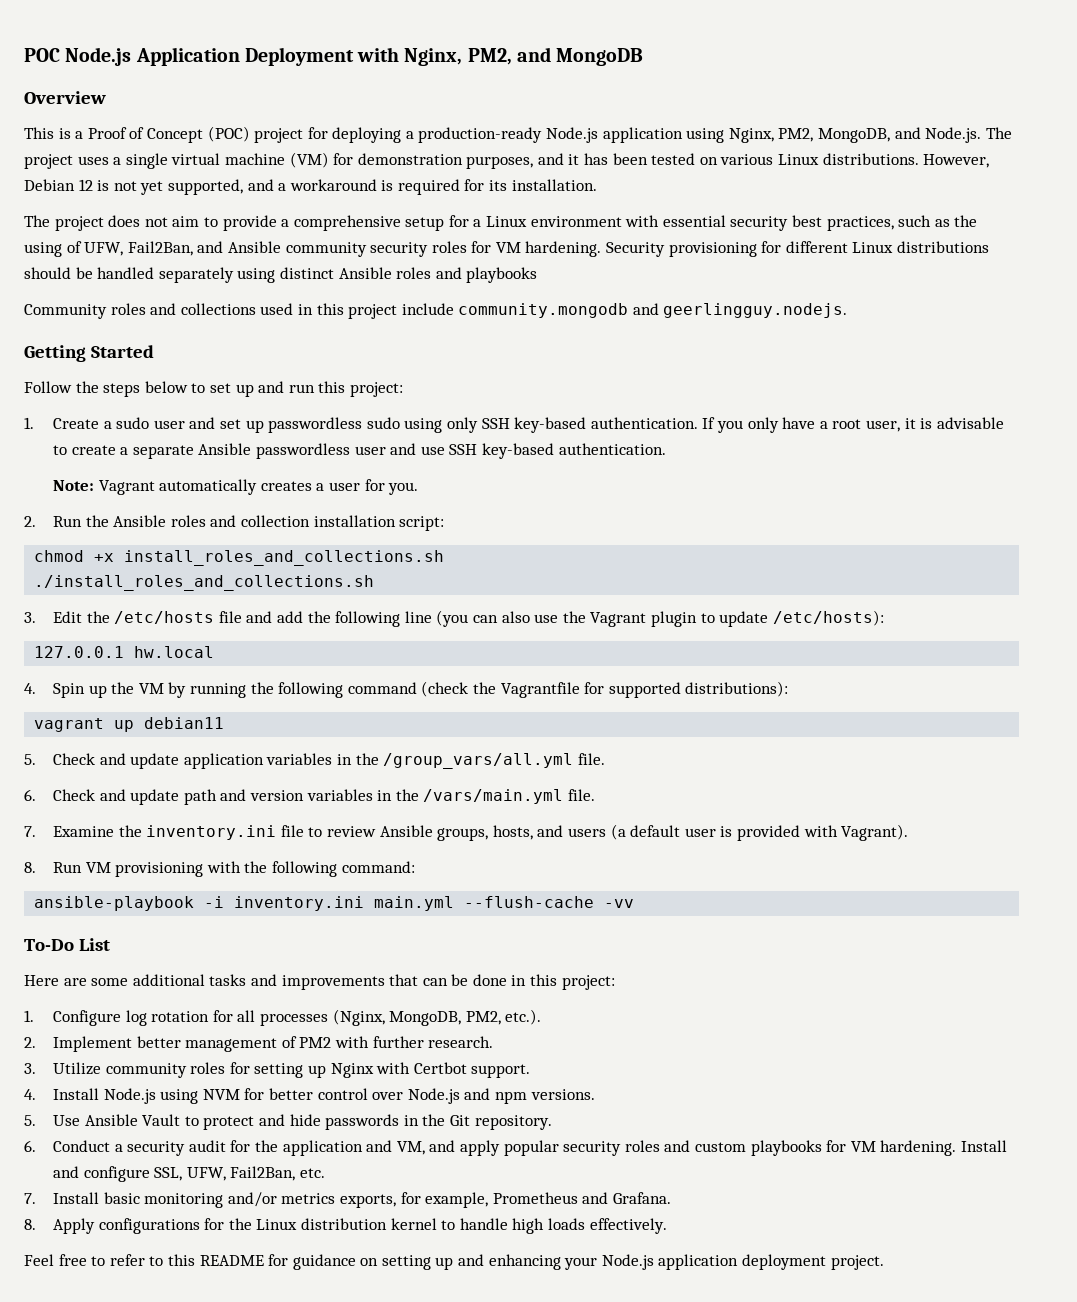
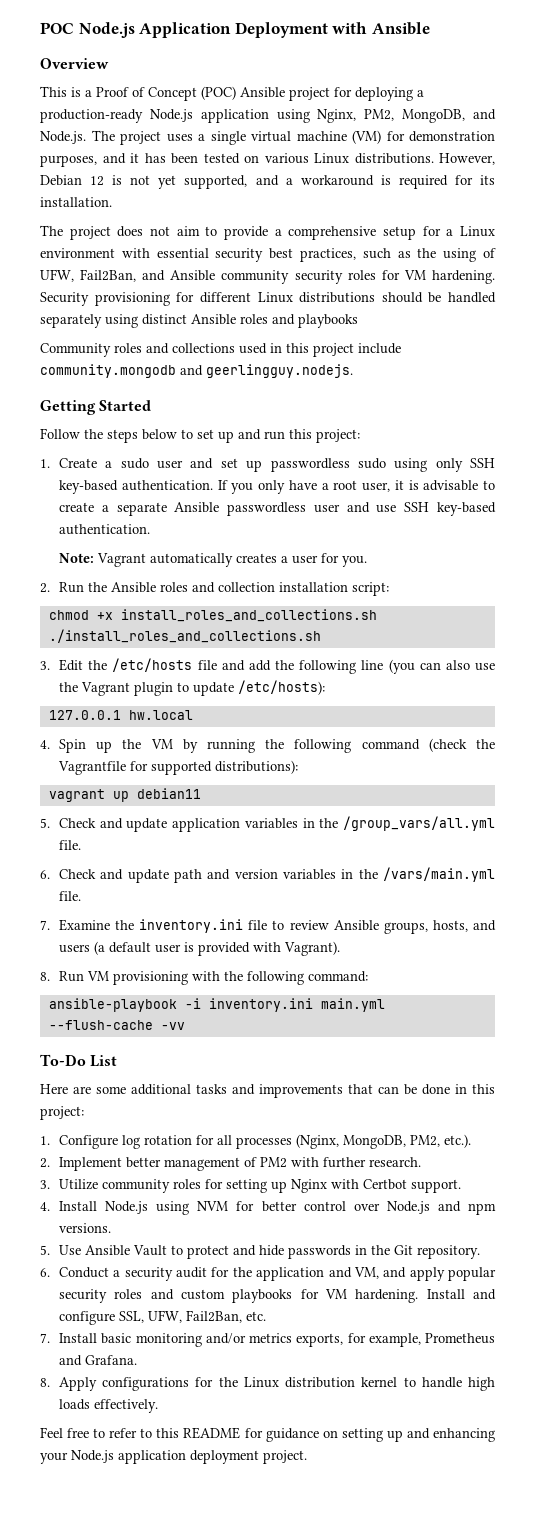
[404,47,644,66] Nginx, PM2, and MongoDB -> [371,22,430,35] Ansible
(250, 134) none -> [240,87,285,98] Ansible

